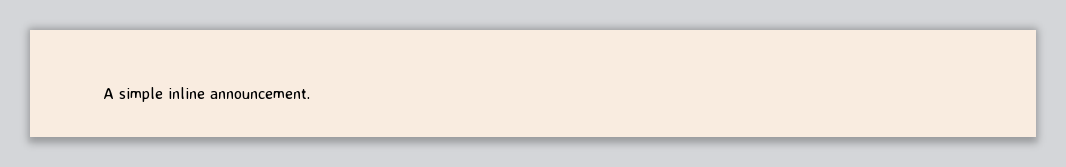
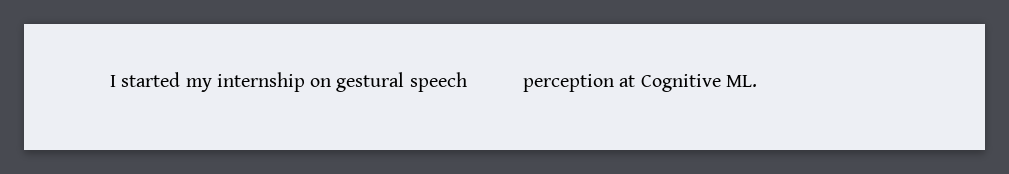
[103,87,310,102] A simple inline announcement. -> [110,72,757,92] I started my internship on gestural speech perception at Cognitive ML.

